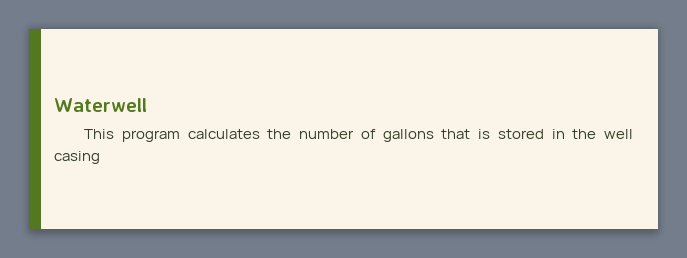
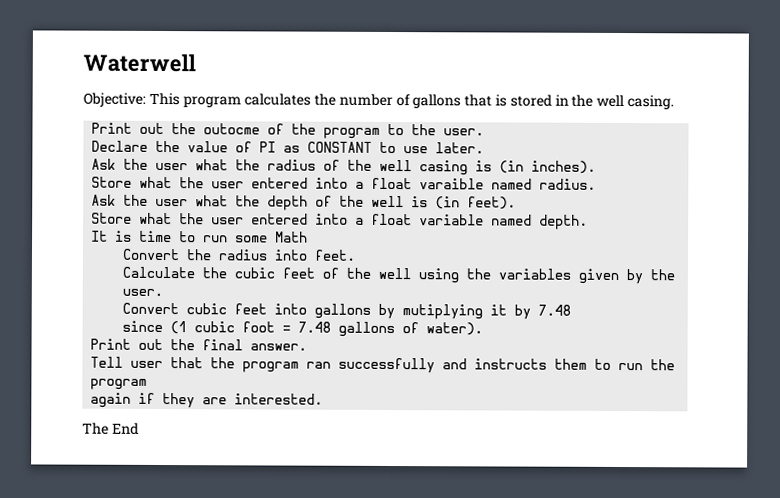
(147, 105) none -> [83,92,146,107] Objective:
[54,151,100,164] casing -> [626,95,674,110] [91,122,485,139] [91,140,485,154] [91,158,597,176] [91,176,597,190] [91,194,517,211] [91,212,589,230] [91,230,309,243] [122,248,356,261] [122,266,676,285] [122,288,164,297] [122,302,572,320] [122,320,484,338] [90,338,308,351] [90,356,676,374] [90,378,148,390] [90,392,324,409] [82,422,139,435] casing. // Print out the outocme of the program to the user. // Declare the value of PI as CONSTANT to use later. // Ask the user what the radius of the well casing is (in inches). // Store what the user entered into a float varaible named radius. // Ask the user what the depth of the well is (in feet). // Store what the user entered into a float variable named depth. // It is time to run some Math // Convert the radius into feet. // Calculate the cubic feet of the well using the variables given by the user. // Convert cubic feet into gallons by mutiplying it by 7.48 // since (1 cubic foot = 7.48 gallons of water). // Print out the final answer. // Tell user that the program ran successfully and instructs them to run the program // again if they are interested. // The End

